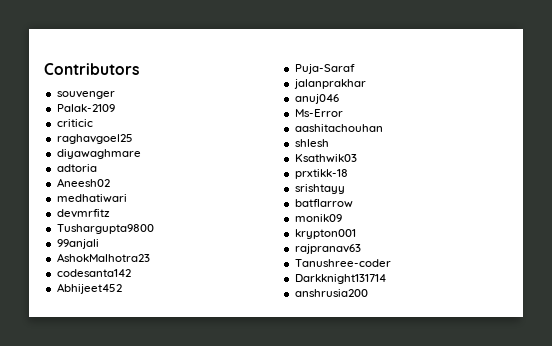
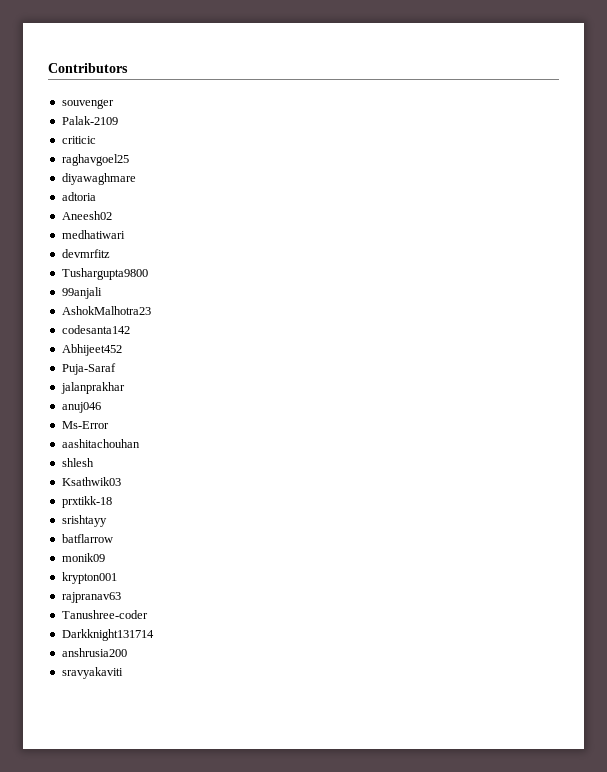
(368, 293) none -> [61,667,123,679] // sravyakaviti

